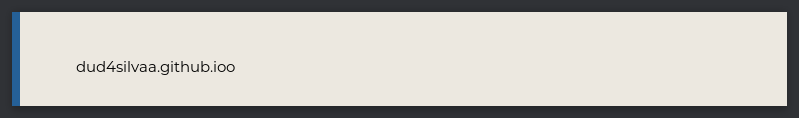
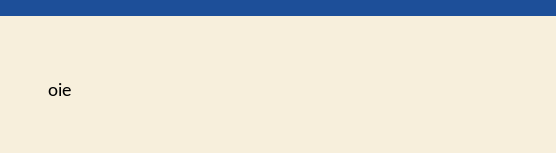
[76,61,235,75] dud4silvaa.github.ioo -> [48,83,71,96] oie

